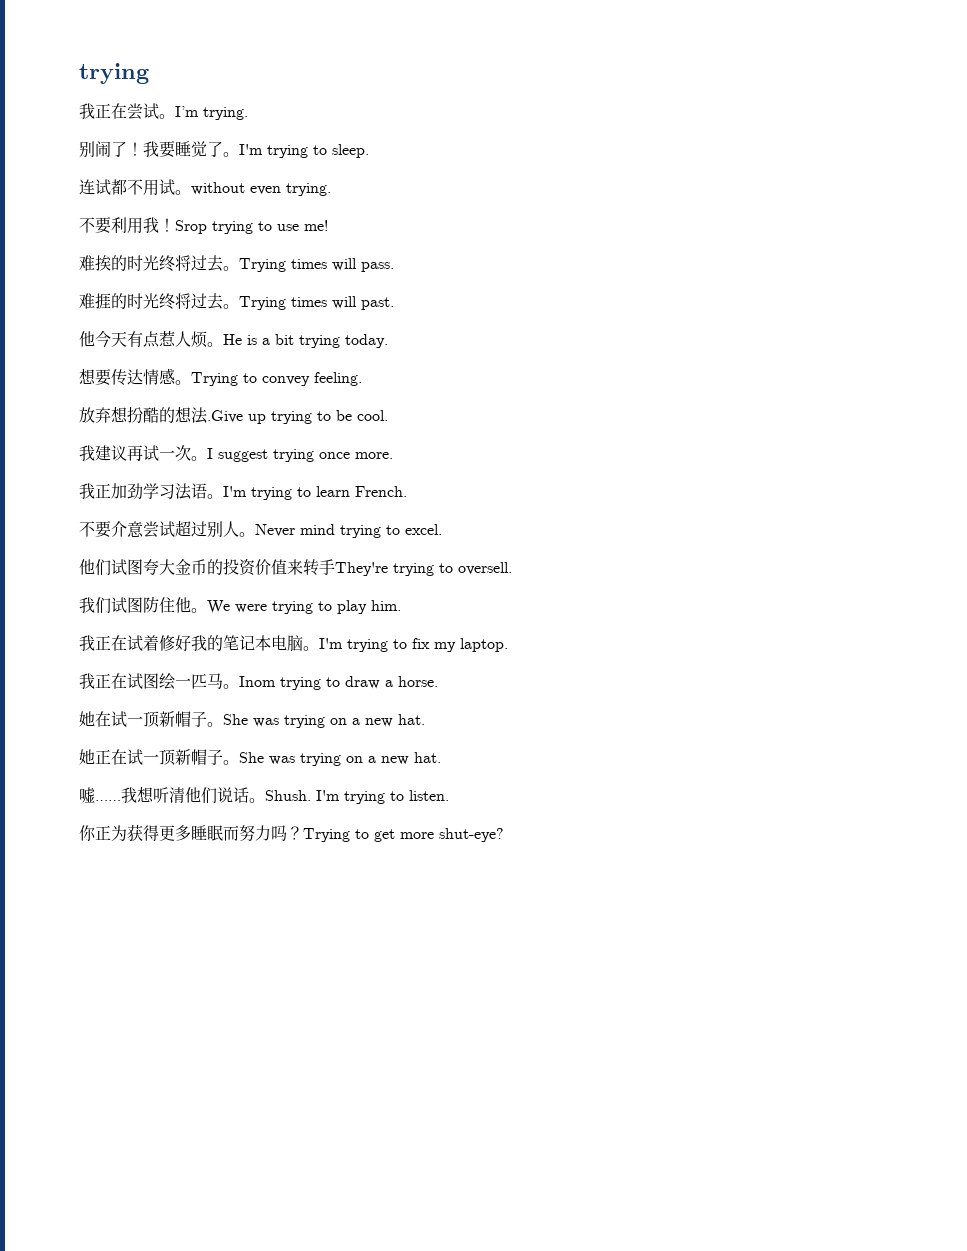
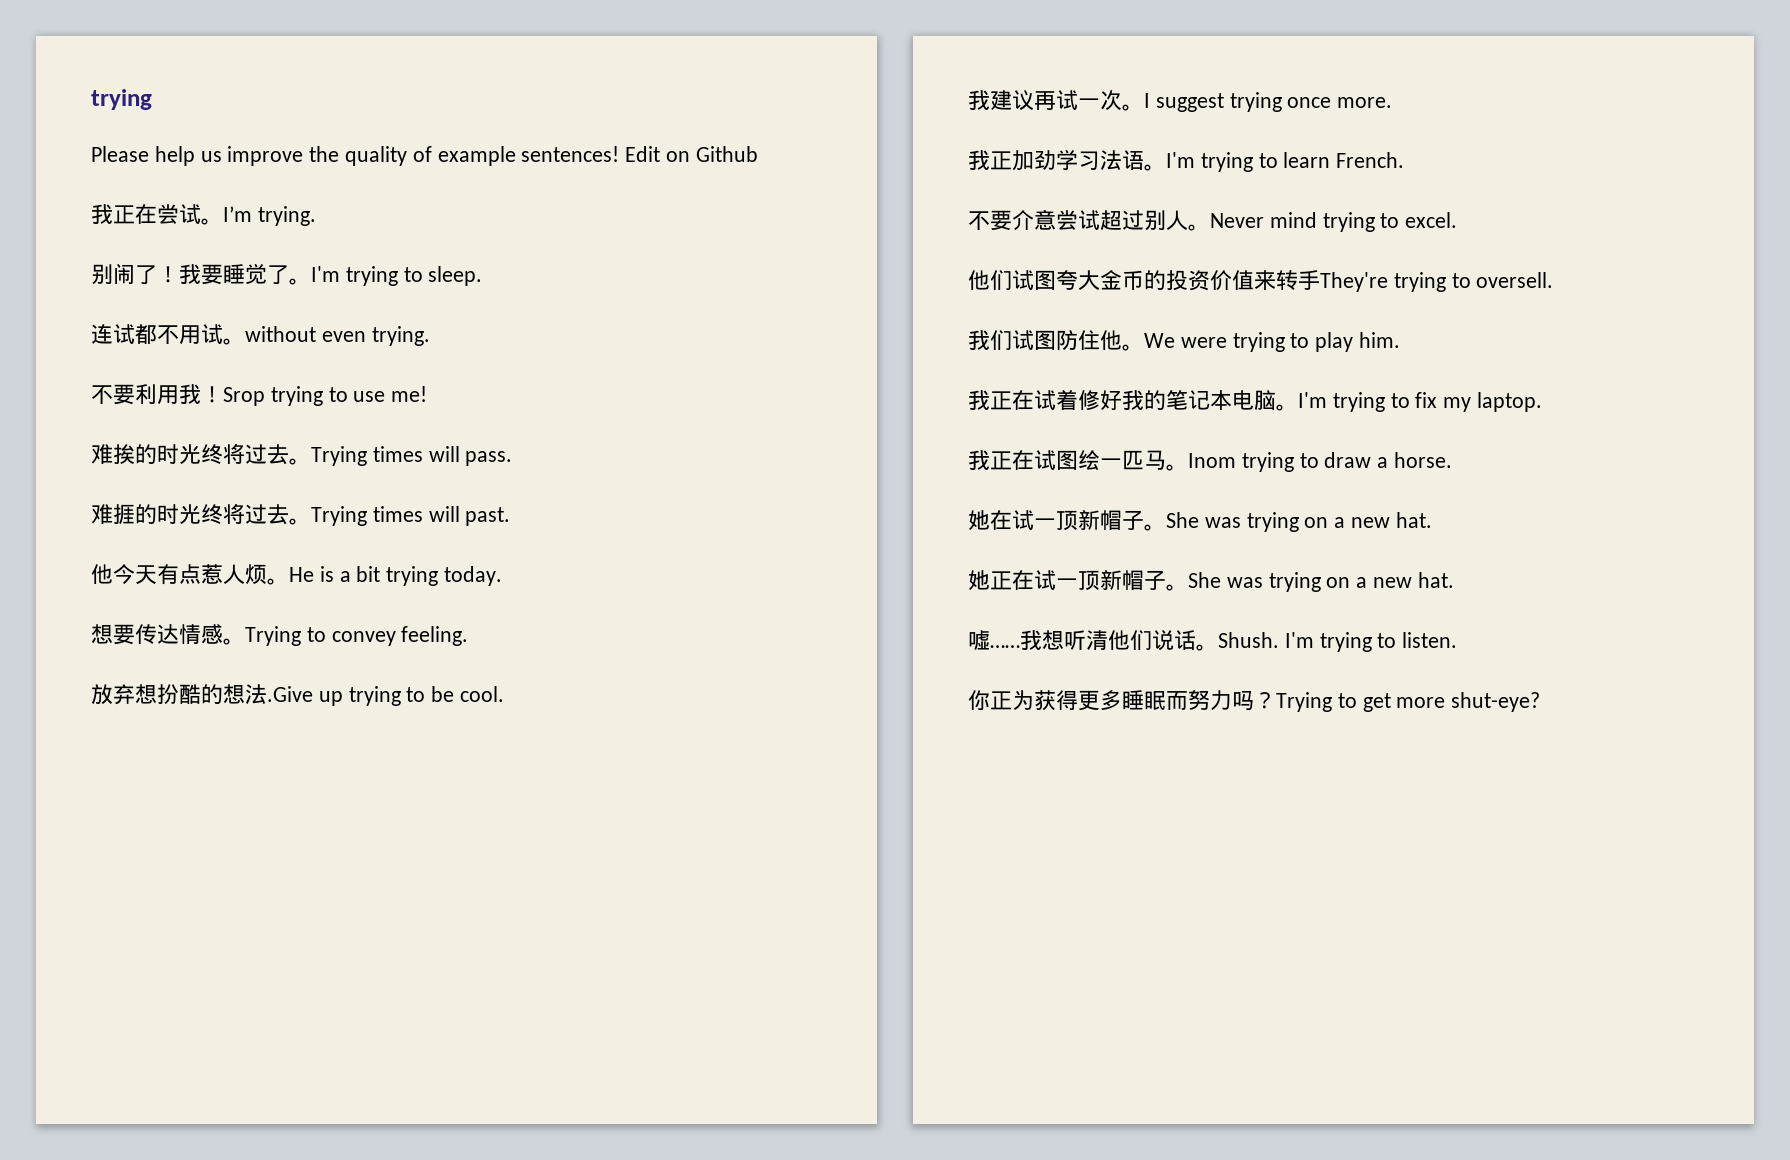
[79,63,149,84] trying -> [91,89,152,110] [91,146,758,166] trying // Please help us improve the quality of example sentences! Edit on Github

